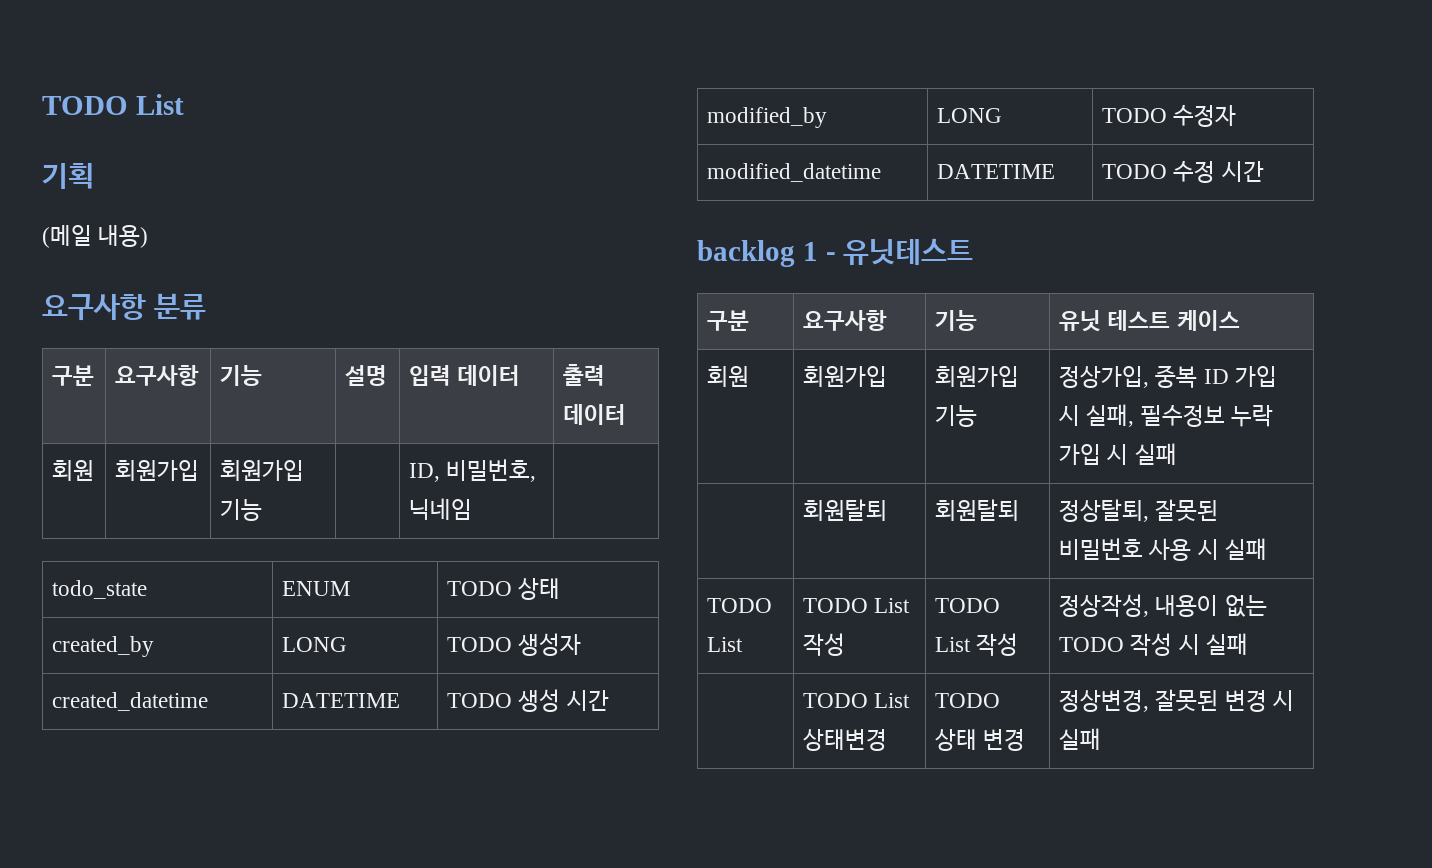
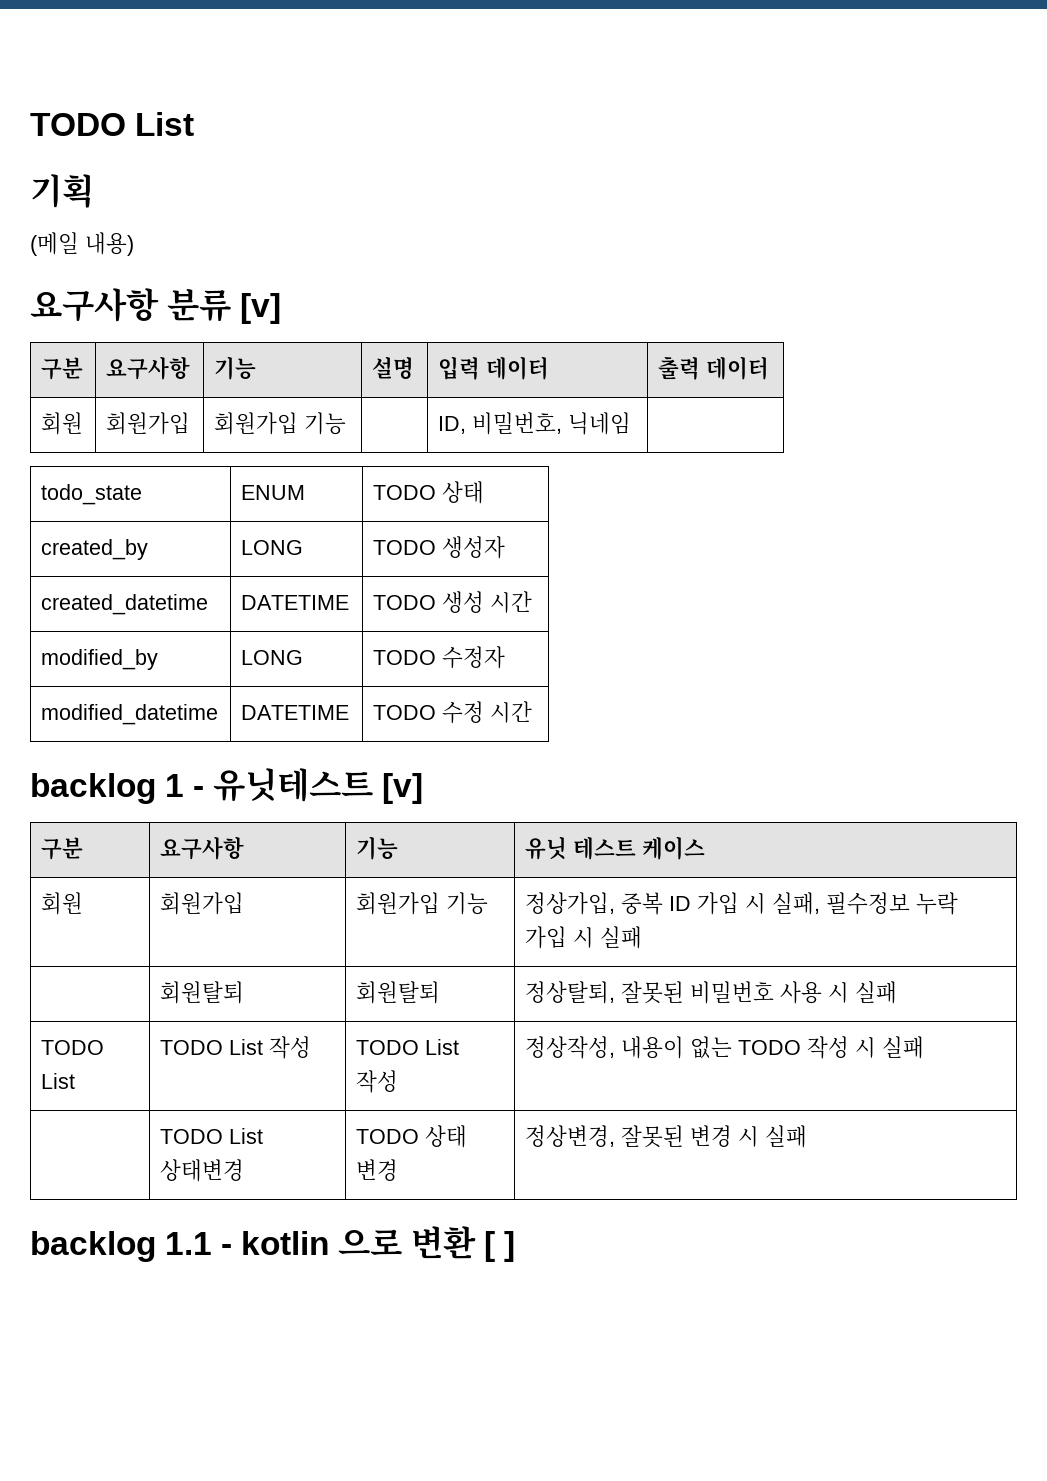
(206, 306) none -> [240,293,282,324] [v]
(974, 251) none -> [382,773,424,804] [v]
(1102, 739) none -> [30,1226,516,1262] // backlog 1.1 - kotlin 으로 변환 [ ]

